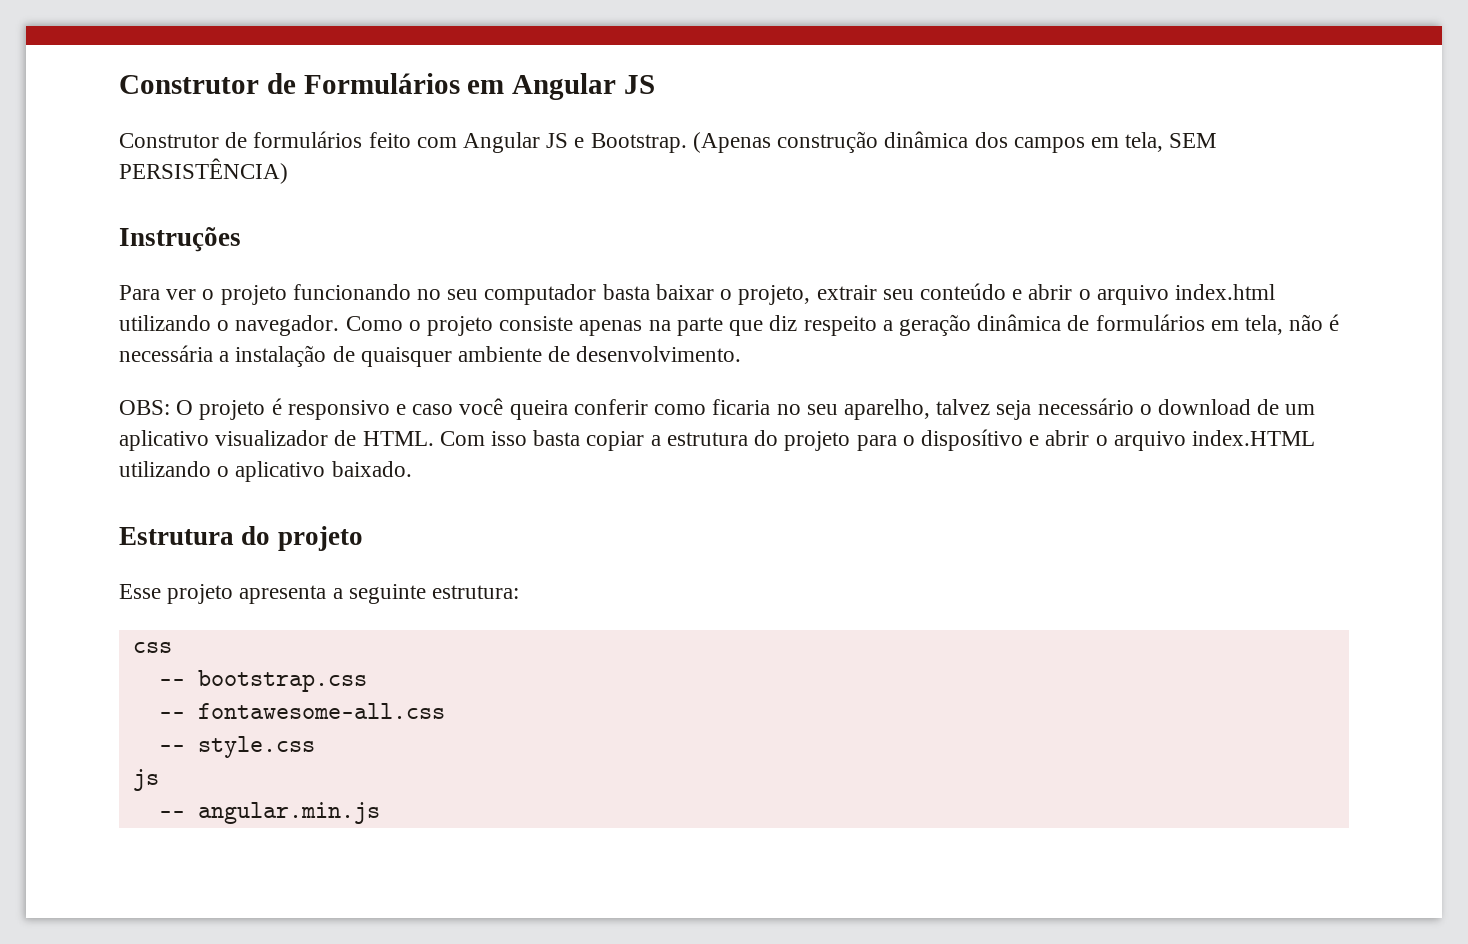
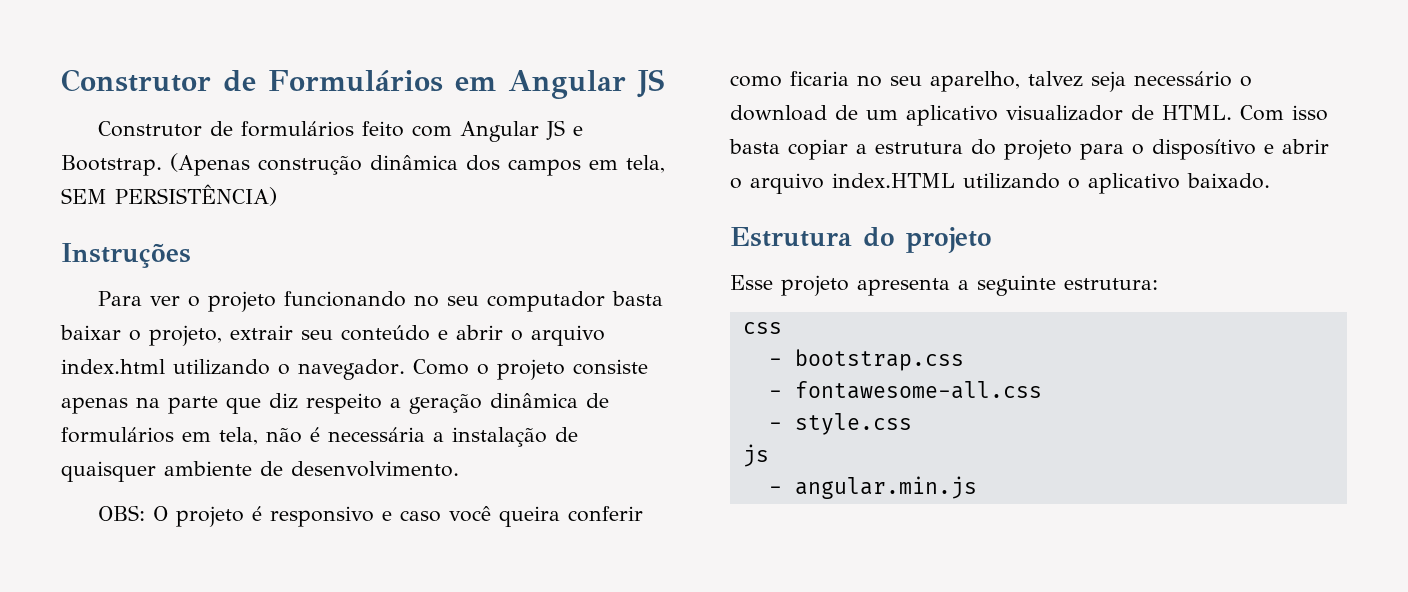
[158,679,185,686] -- -> [768,358,782,366] -
[158,712,185,719] -- -> [768,390,782,398] -
[158,745,185,752] -- -> [768,422,782,430] -
[158,811,185,818] -- -> [768,486,782,494] -

